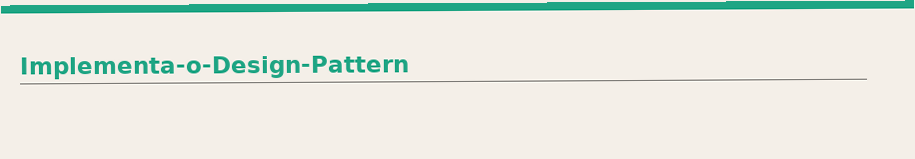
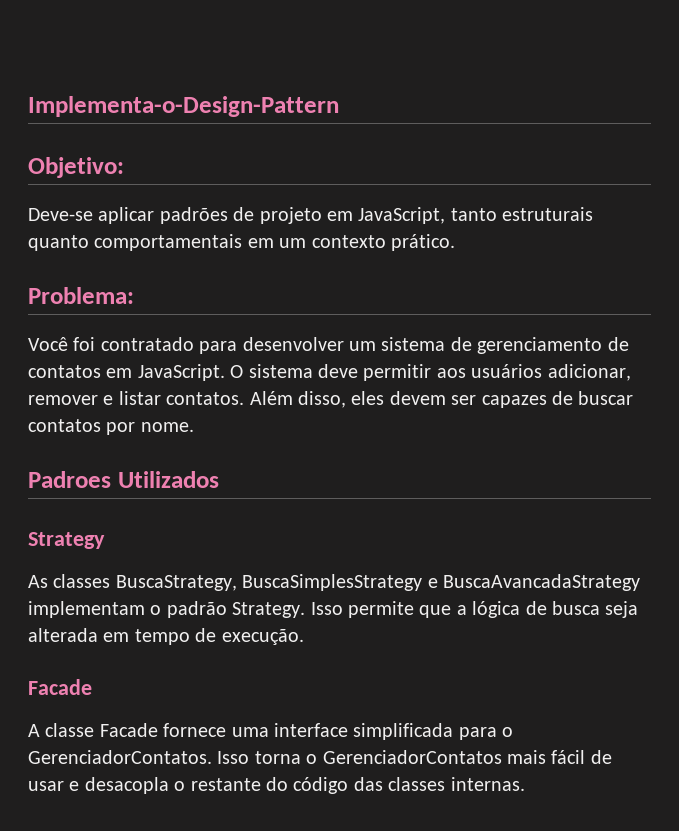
(409, 67) none -> [28,157,124,178] [28,207,594,224] [28,234,455,251] [28,287,134,304] [28,337,629,354] [28,364,631,381] [28,391,634,408] [28,419,194,435] [28,471,219,488] [28,532,105,549] [28,574,640,591] [28,601,639,618] [28,628,304,645] [28,679,92,695] [28,723,514,740] [28,750,612,764] [28,777,525,794] // Objetivo: // Deve-se aplicar padrões de projeto em JavaScript, tanto estruturais quanto comportamentais em um contexto prático. // Problema: // Você foi contratado para desenvolver um sistema de gerenciamento de contatos em JavaScript. O sistema deve permitir aos usuários adicionar, remover e listar contatos. Além disso, eles devem ser capazes de buscar contatos por nome. // Padroes Utilizados // Strategy // As classes BuscaStrategy, BuscaSimplesStrategy e BuscaAvancadaStrategy implementam o padrão Strategy. Isso permite que a lógica de busca seja alterada em tempo de execução. // Facade // A classe Facade fornece uma interface simplificada para o GerenciadorContatos. Isso torna o GerenciadorContatos mais fácil de usar e desacopla o restante do código das classes internas.

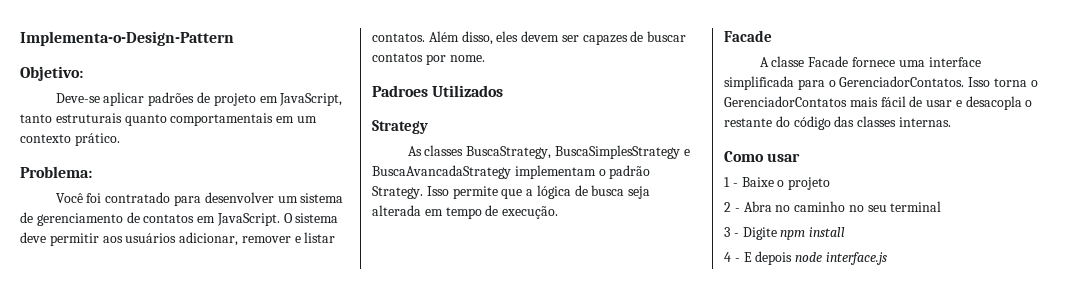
(525, 784) none -> [724,151,801,162] [724,177,831,190] [724,201,942,212] [724,227,846,240] [724,251,887,265] // Como usar // 1 - Baixe o projeto // 2 - Abra no caminho no seu terminal // 3 - Digite npm install // 4 - E depois node interface.js

